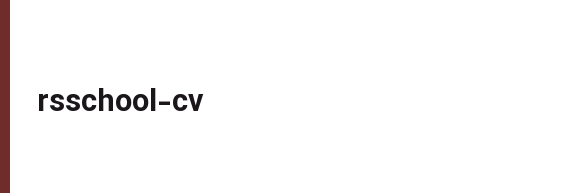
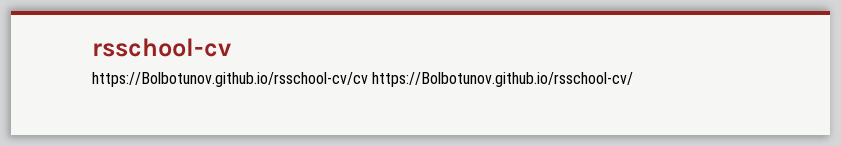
(204, 99) none -> [92,72,634,87] // https://Bolbotunov.github.io/rsschool-cv/cv https://Bolbotunov.github.io/rsschool-cv/

